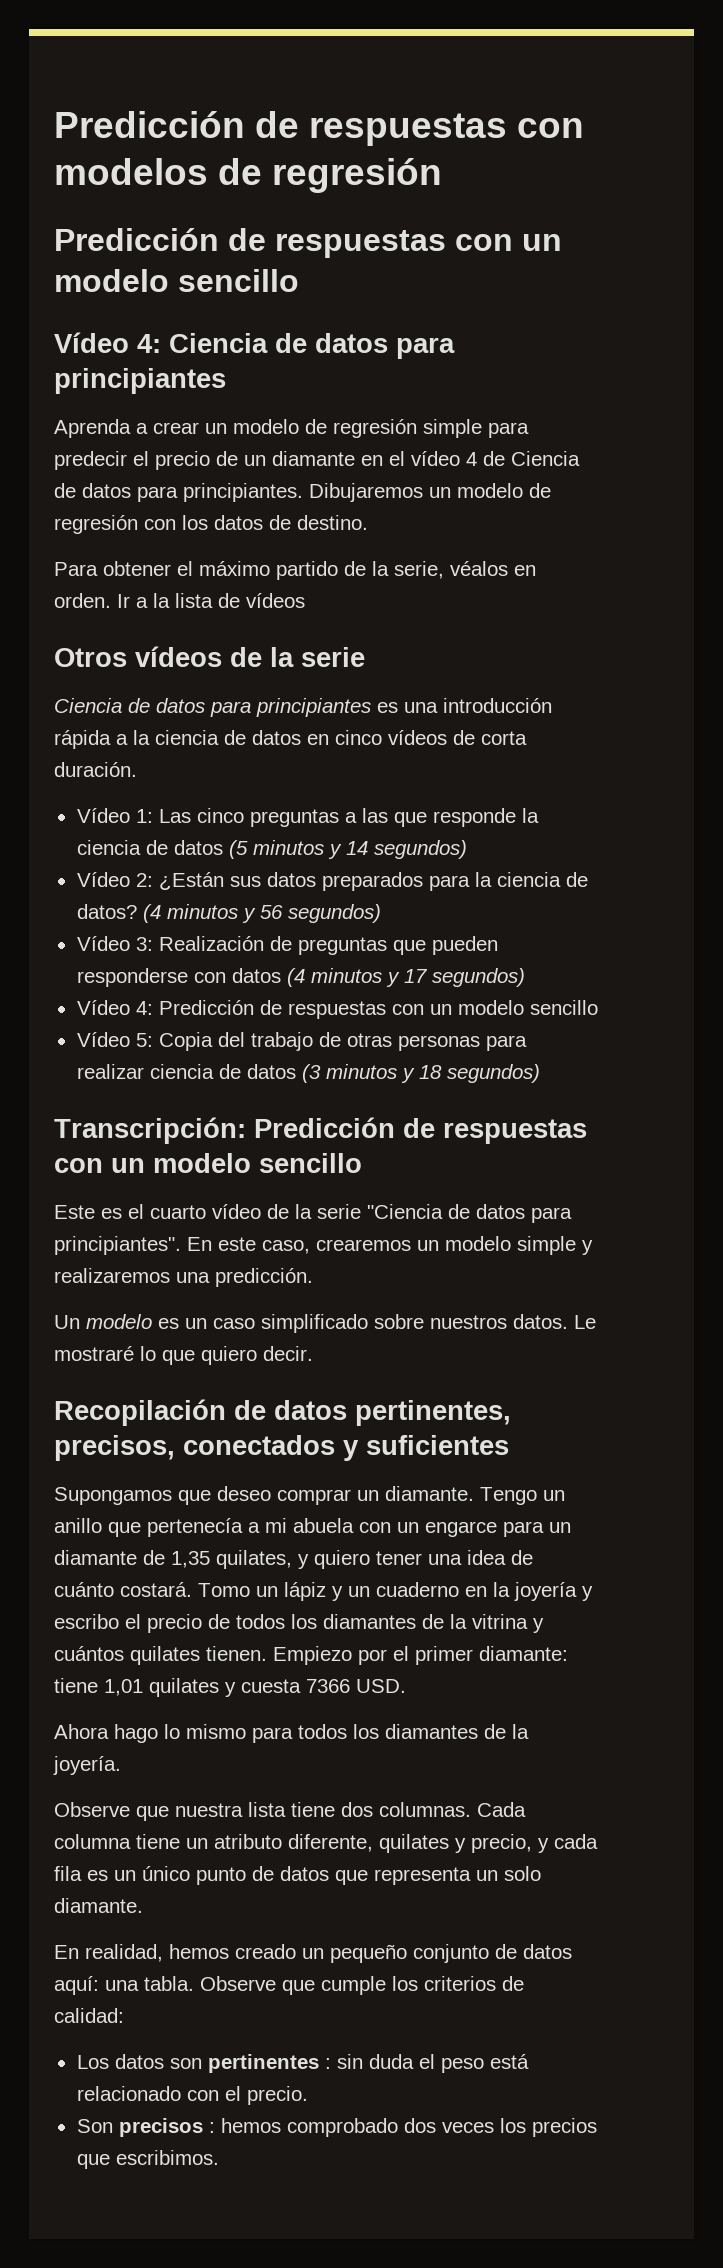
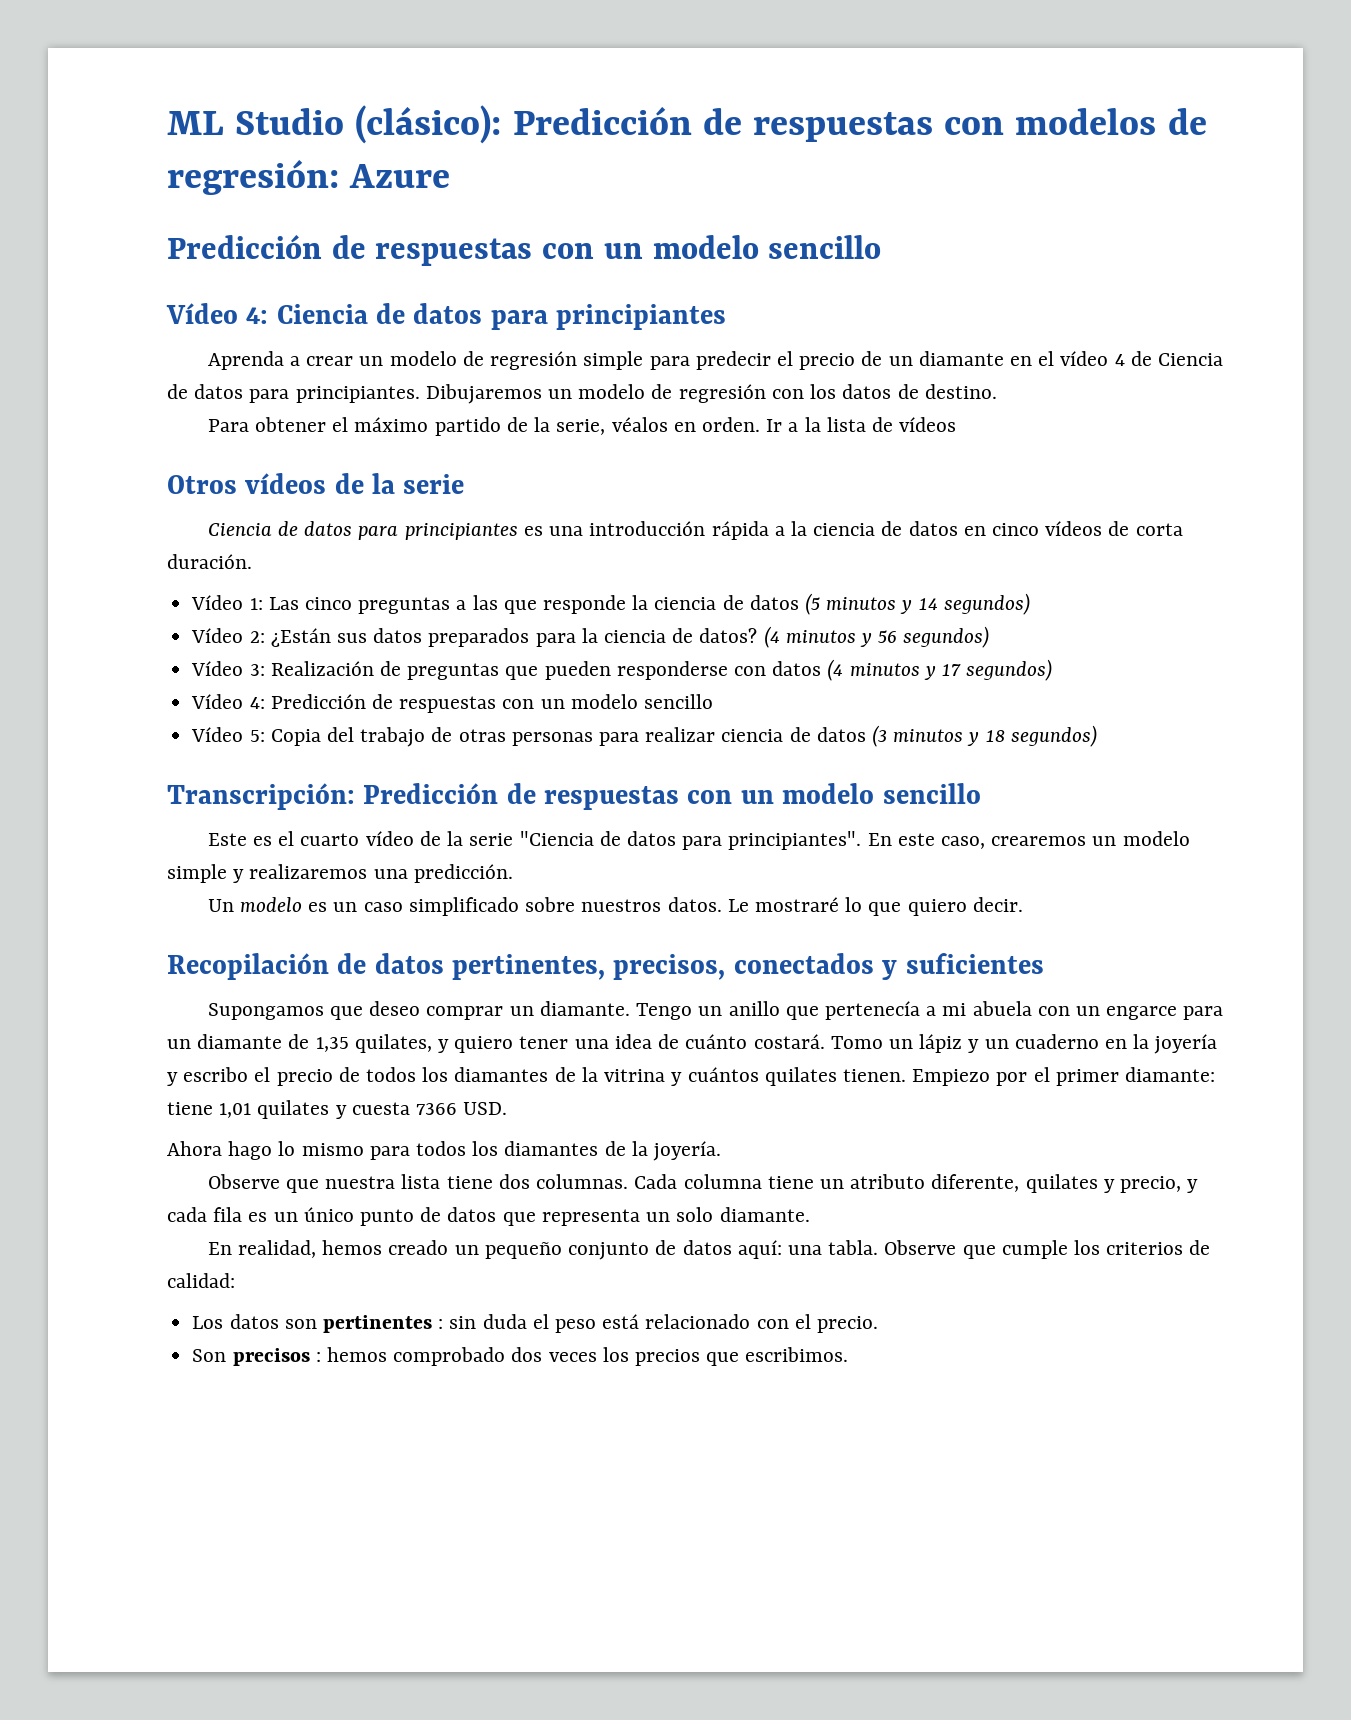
(54, 124) none -> [167,105,502,144] ML Studio (clásico):
[272,158,442,193] regresión -> [167,159,451,195] regresión: Azure

